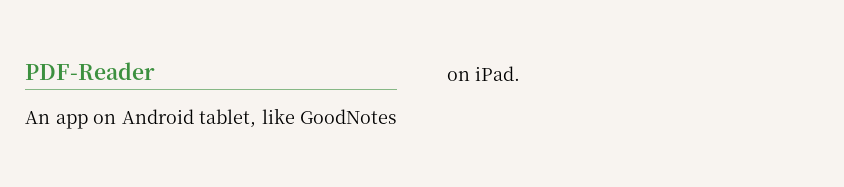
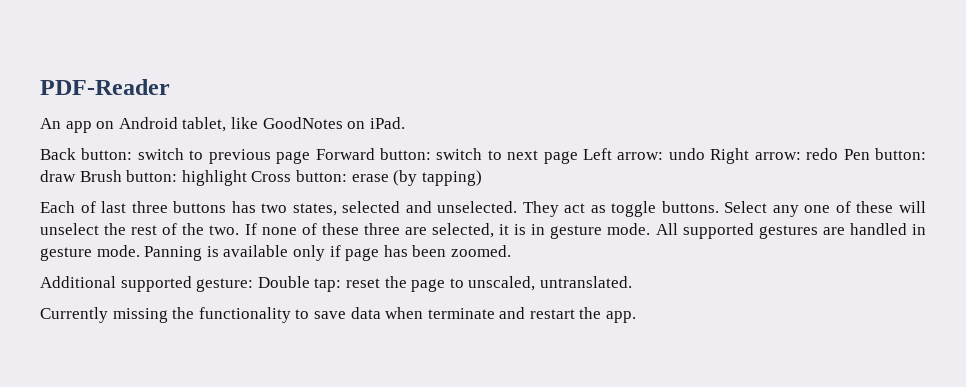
(520, 73) none -> [40,148,927,164] [40,170,482,186] [40,201,926,217] [40,223,926,239] [40,245,511,261] [40,276,632,292] [40,307,637,323] // Back button: switch to previous page Forward button: switch to next page Left arrow: undo Right arrow: redo Pen button: draw Brush button: highlight Cross button: erase (by tapping) // Each of last three buttons has two states, selected and unselected. They act as toggle buttons. Select any one of these will unselect the rest of the two. If none of these three are selected, it is in gesture mode. All supported gestures are handled in gesture mode. Panning is available only if page has been zoomed. // Additional supported gesture: Double tap: reset the page to unscaled, untranslated. // Currently missing the functionality to save data when terminate and restart the app.

